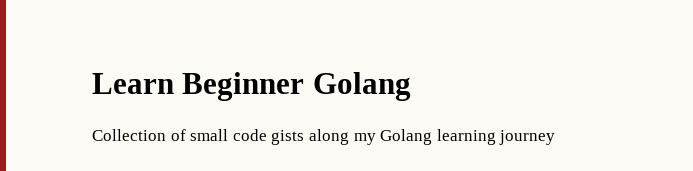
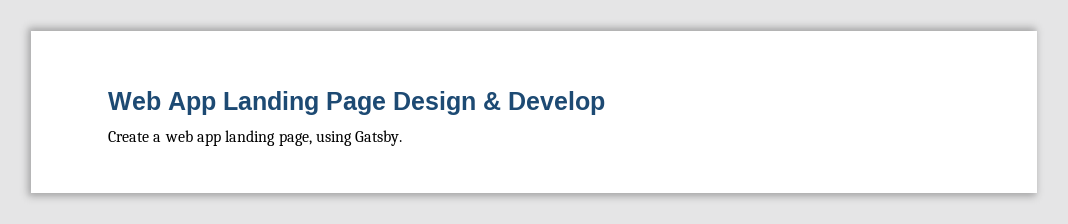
[92,72,411,101] [92,129,556,145] Learn Beginner Golang // Collection of small code gists along my Golang learning journey -> [108,91,605,115] [108,130,403,146] Web App Landing Page Design & Develop // Create a web app landing page, using Gatsby.

